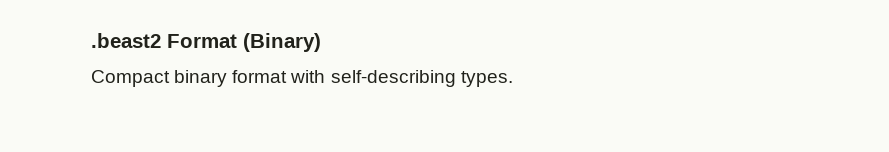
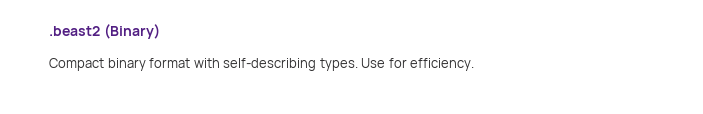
[167,34,237,48] Format -> (100, 31) none
(513, 79) none -> [361,58,475,71] Use for efficiency.

